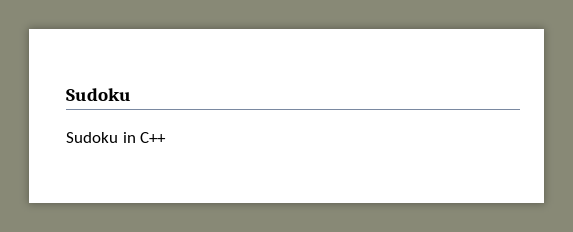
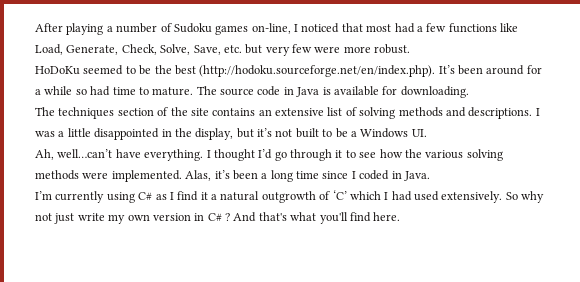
[66,88,131,101] [66,132,167,143] Sudoku // Sudoku in C++ -> [35,23,518,35] [35,44,411,56] [35,65,542,77] [35,86,469,98] [35,107,540,119] [35,128,427,140] [35,149,503,161] [35,170,430,182] [35,190,545,203] [35,212,401,224] After playing a number of Sudoku games on-line, I noticed that most had a few functions like Load, Generate, Check, Solve, Save, etc. but very few were more robust. // HoDoKu seemed to be the best (http://hodoku.sourceforge.net/en/index.php). It’s been around for a while so had time to mature. The source code in Java is available for downloading. // The techniques section of the site contains an extensive list of solving methods and descriptions. I was a little disappointed in the display, but it’s not built to be a Windows UI. // Ah, well…can’t have everything. I thought I’d go through it to see how the various solving methods were implemented. Alas, it’s been a long time since I coded in Java. // I’m currently using C# as I find it a natural outgrowth of ‘C’ which I had used extensively. So why not just write my own version in C# ? And that's what you'll find here.

